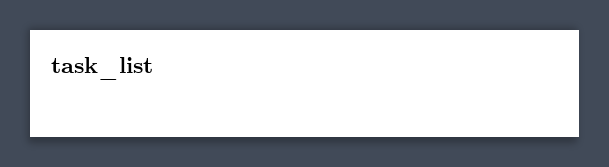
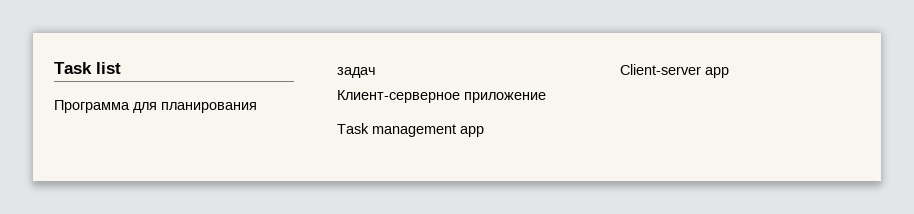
[51,57,153,80] task_list -> [54,62,121,74] [54,100,257,113] [337,67,376,78] [337,90,546,103] [337,123,484,137] [620,64,729,78] Task list // Программа для планирования задач // Клиент-серверное приложение // Task management app // Client-server app

